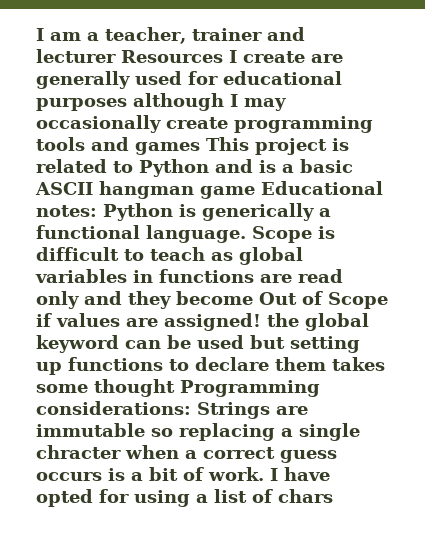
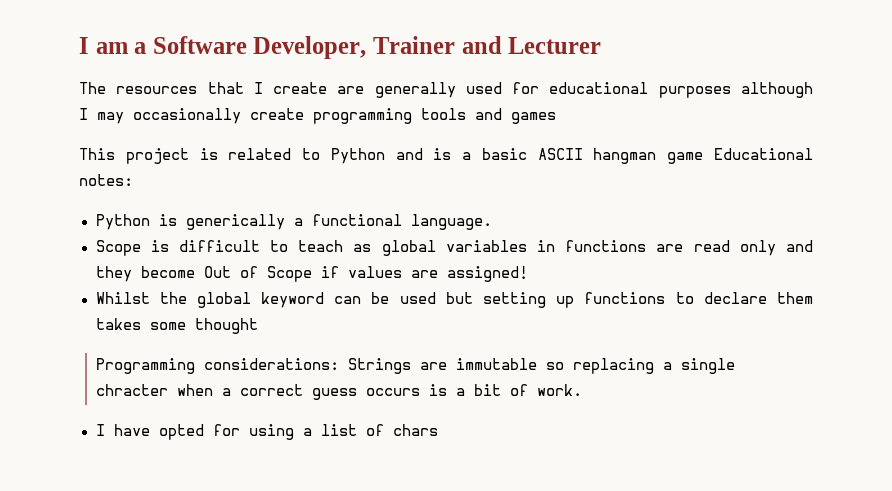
[105,27,305,44] [36,49,223,63] teacher, trainer and lecturer Resources -> [152,36,602,59] [79,82,244,94] Software Developer, Trainer and Lecturer // The resources that
(200, 148) none -> (556, 118) //
(97, 211) none -> (133, 180) //
(246, 234) none -> (492, 222) //
(261, 322) none -> [95,292,150,304] // Whilst
(175, 388) none -> (258, 326) //
(264, 474) none -> (582, 390) //

